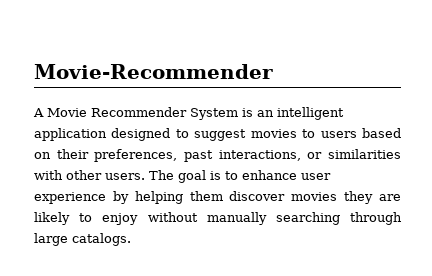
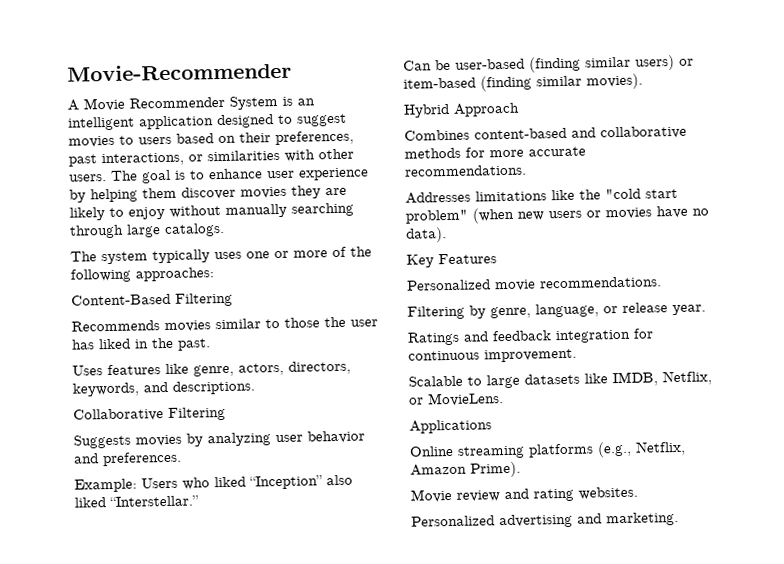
(131, 239) none -> [70,246,372,265] [70,267,214,283] [71,292,233,307] [71,316,378,333] [71,337,211,351] [72,360,351,377] [72,380,255,397] [73,406,226,422] [73,430,365,449] [73,451,182,467] [74,474,353,493] [74,495,199,508] [403,54,694,73] [403,73,643,92] [403,102,520,118] [404,125,687,141] [404,146,586,159] [404,164,527,177] [405,188,678,204] [405,205,709,224] [406,227,447,243] [406,253,497,268] [406,276,662,292] [407,302,706,320] [407,328,654,346] [408,348,577,363] [408,370,712,389] [409,392,504,407] [409,419,492,434] [409,440,686,459] [410,461,521,478] [410,486,638,503] [411,511,679,529] // The system typically uses one or more of the following approaches: // Content-Based Filtering // Recommends movies similar to those the user has liked in the past. // Uses features like genre, actors, directors, keywords, and descriptions. // Collaborative Filtering // Suggests movies by analyzing user behavior and preferences. // Example: Users who liked “Inception” also liked “Interstellar.” // Can be user-based (finding similar users) or item-based (finding similar movies). // Hybrid Approach // Combines content-based and collaborative methods for more accurate recommendations. // Addresses limitations like the "cold start problem" (when new users or movies have no data). // Key Features // Personalized movie recommendations. // Filtering by genre, language, or release year. // Ratings and feedback integration for continuous improvement. // Scalable to large datasets like IMDB, Netflix, or MovieLens. // Applications // Online streaming platforms (e.g., Netflix, Amazon Prime). // Movie review and rating websites. // Personalized advertising and marketing.

